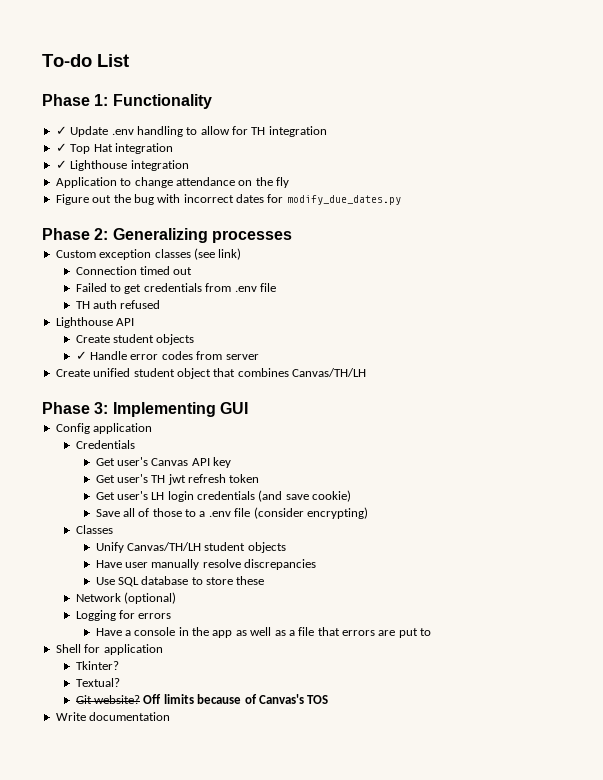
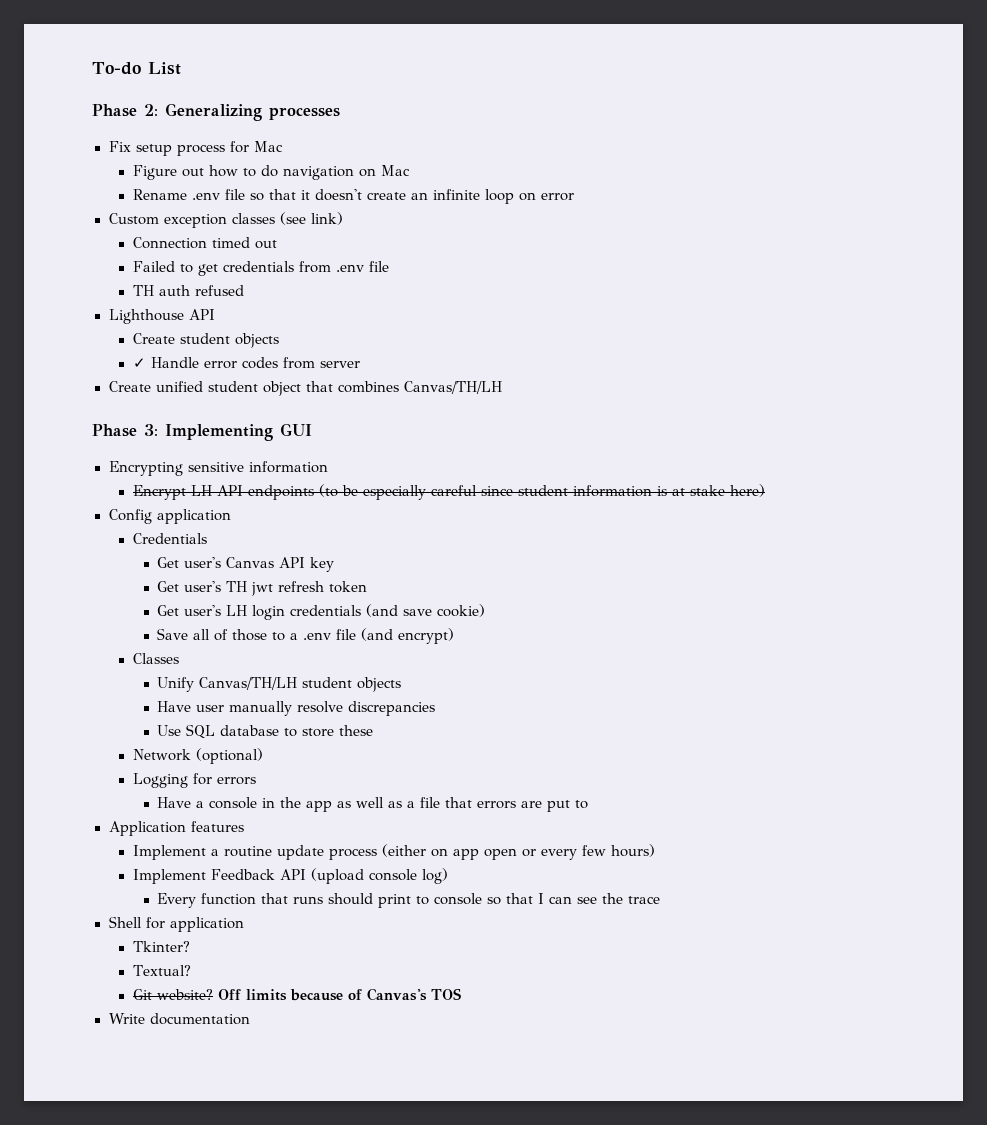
[94,94,212,109] [55,126,327,137] [55,143,173,154] [55,160,189,171] [55,177,289,188] [55,194,401,205] [42,228,292,243] 1: Functionality // ✓ Update .env handling to allow for TH integration // ✓ Top Hat integration // ✓ Lighthouse integration // Application to change attendance on the fly // Figure out the bug with incorrect dates for modify_due_dates.py // Phase 2: Generalizing processes -> [144,103,340,121] [108,141,283,156] [132,165,410,180] [132,189,574,204] 2: Generalizing processes // Fix setup process for Mac // Figure out how to do navigation on Mac // Rename .env file so that it doesn't create an infinite loop on error
(248, 408) none -> [108,461,328,476] [132,484,765,500] // Encrypting sensitive information // Encrypt LH API endpoints (to be especially careful since student information is at stake here)
[253,507,368,519] (consider encrypting) -> [361,628,455,644] (and encrypt)
(432, 632) none -> [108,821,244,836] [132,844,655,860] [132,868,448,884] [157,893,661,908] // Application features // Implement a routine update process (either on app open or every few hours) // Implement Feedback API (upload console log) // Every function that runs should print to console so that I can see the trace

